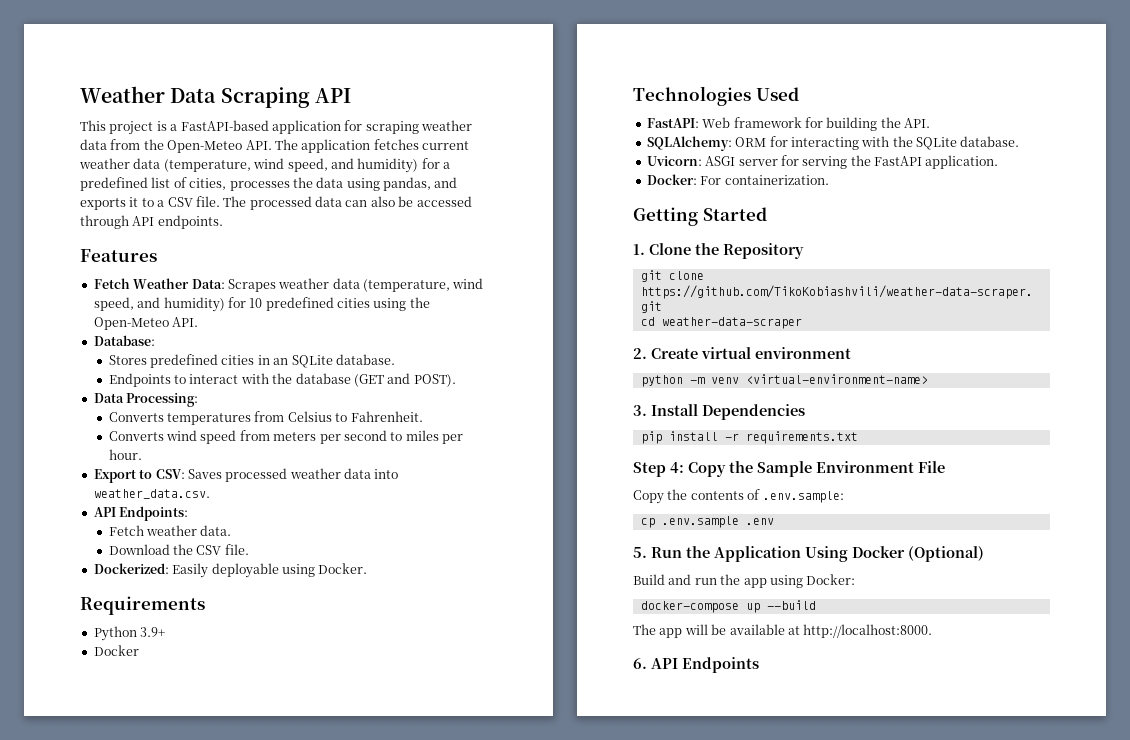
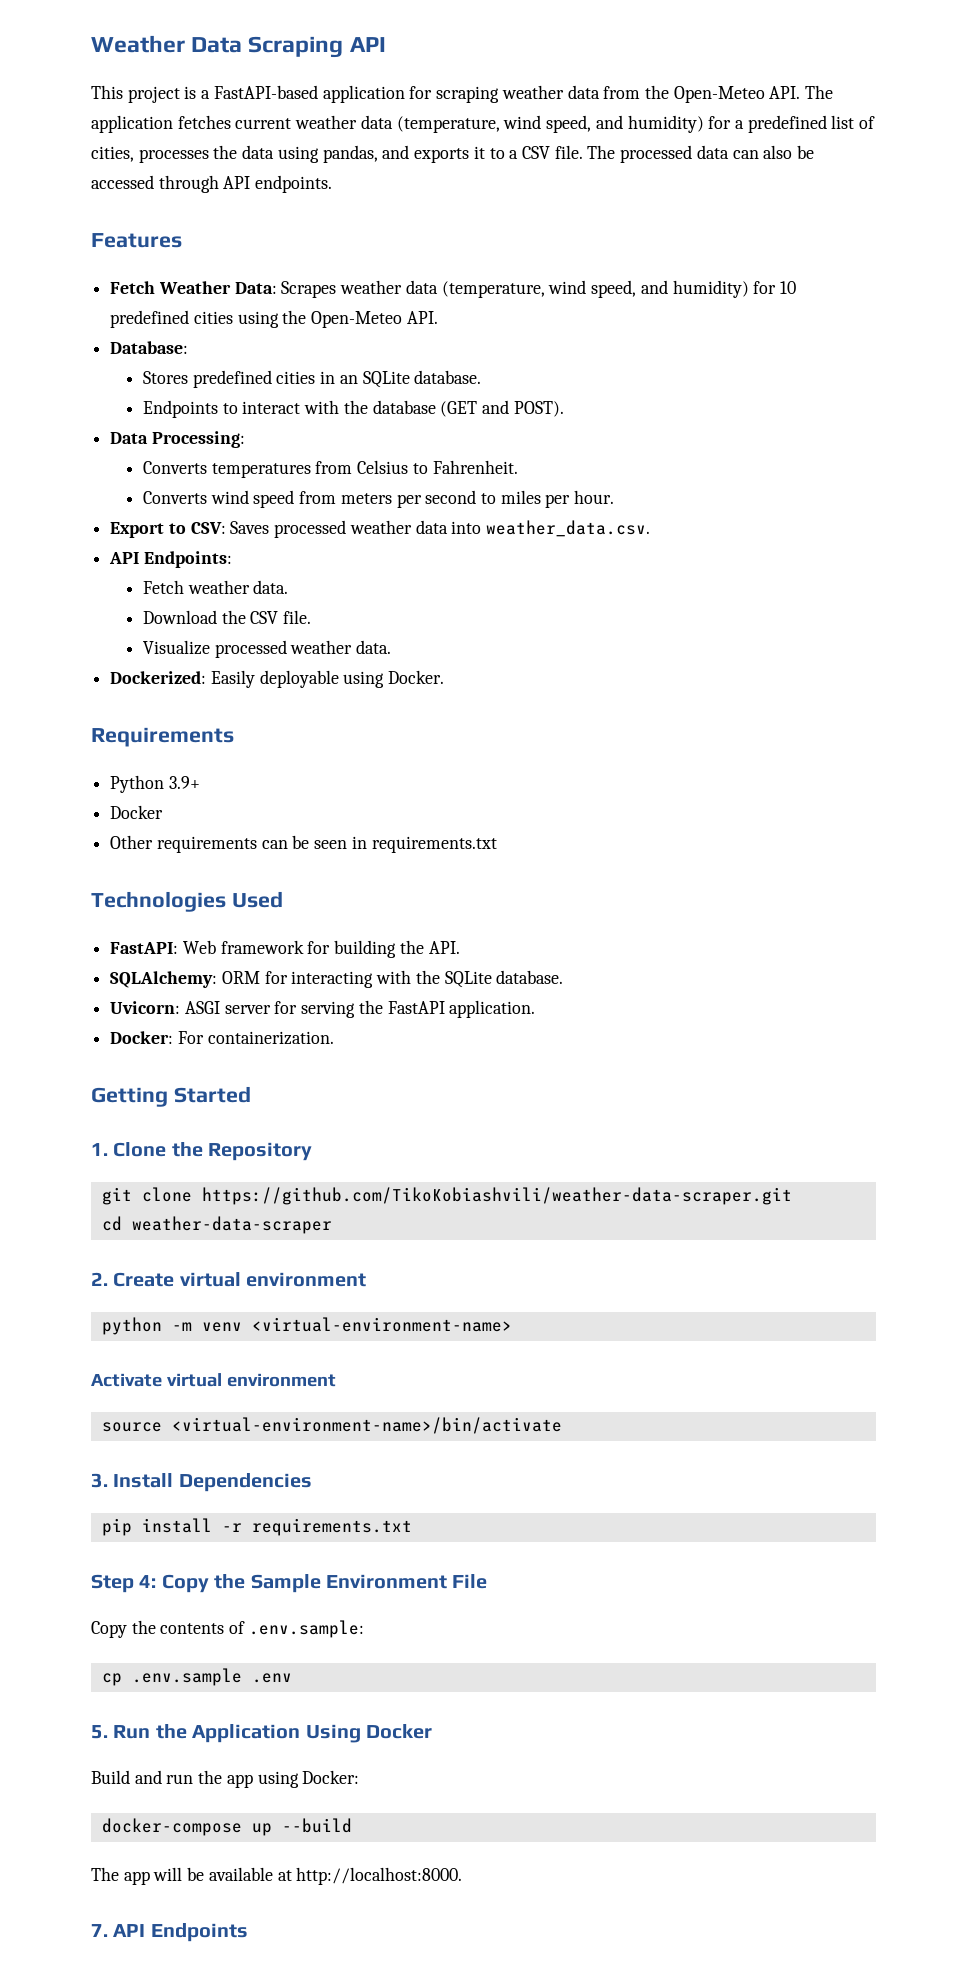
(249, 549) none -> [142,640,392,658] // Visualize processed weather data.
(139, 650) none -> [110,835,497,853] // Other requirements can be seen in requirements.txt
(928, 379) none -> [91,1373,336,1387] [101,1417,562,1434] // Activate virtual environment // source <virtual-environment-name>/bin/activate
[908,546,984,562] (Optional) -> (432, 1731) none
[633,658,647,669] 6. -> [91,1924,108,1937] 7.

